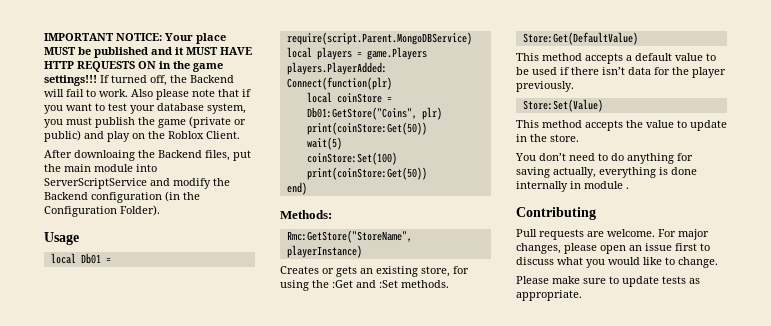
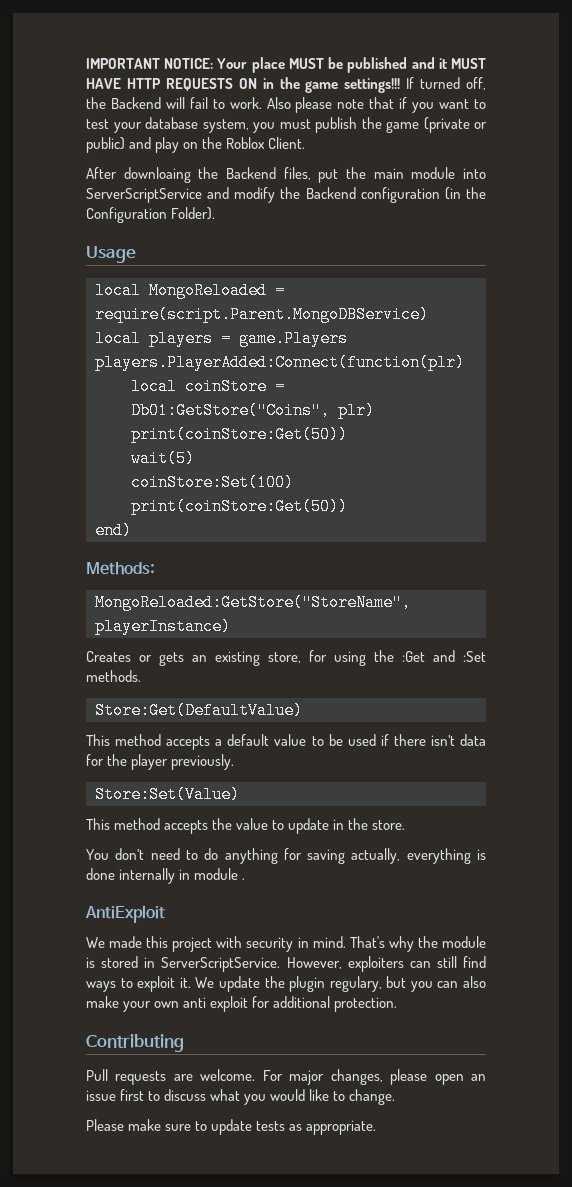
[80,253,101,264] Db01 -> [149,282,267,299] MongoReloaded
[286,230,412,243] Rmc:GetStore("StoreName", -> [95,594,411,611] MongoReloaded:GetStore("StoreName",
(629, 188) none -> [85,905,165,923] [86,936,486,952] [86,956,486,972] [86,976,486,992] [86,996,398,1012] // AntiExploit // We made this project with security in mind. That's why the module is stored in ServerScriptService. However, exploiters can still find ways to exploit it. We update the plugin regulary, but you can also make your own anti exploit for additional protection.

